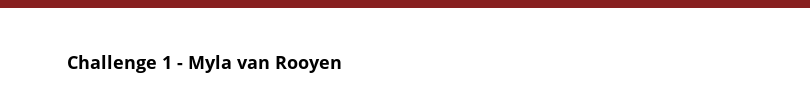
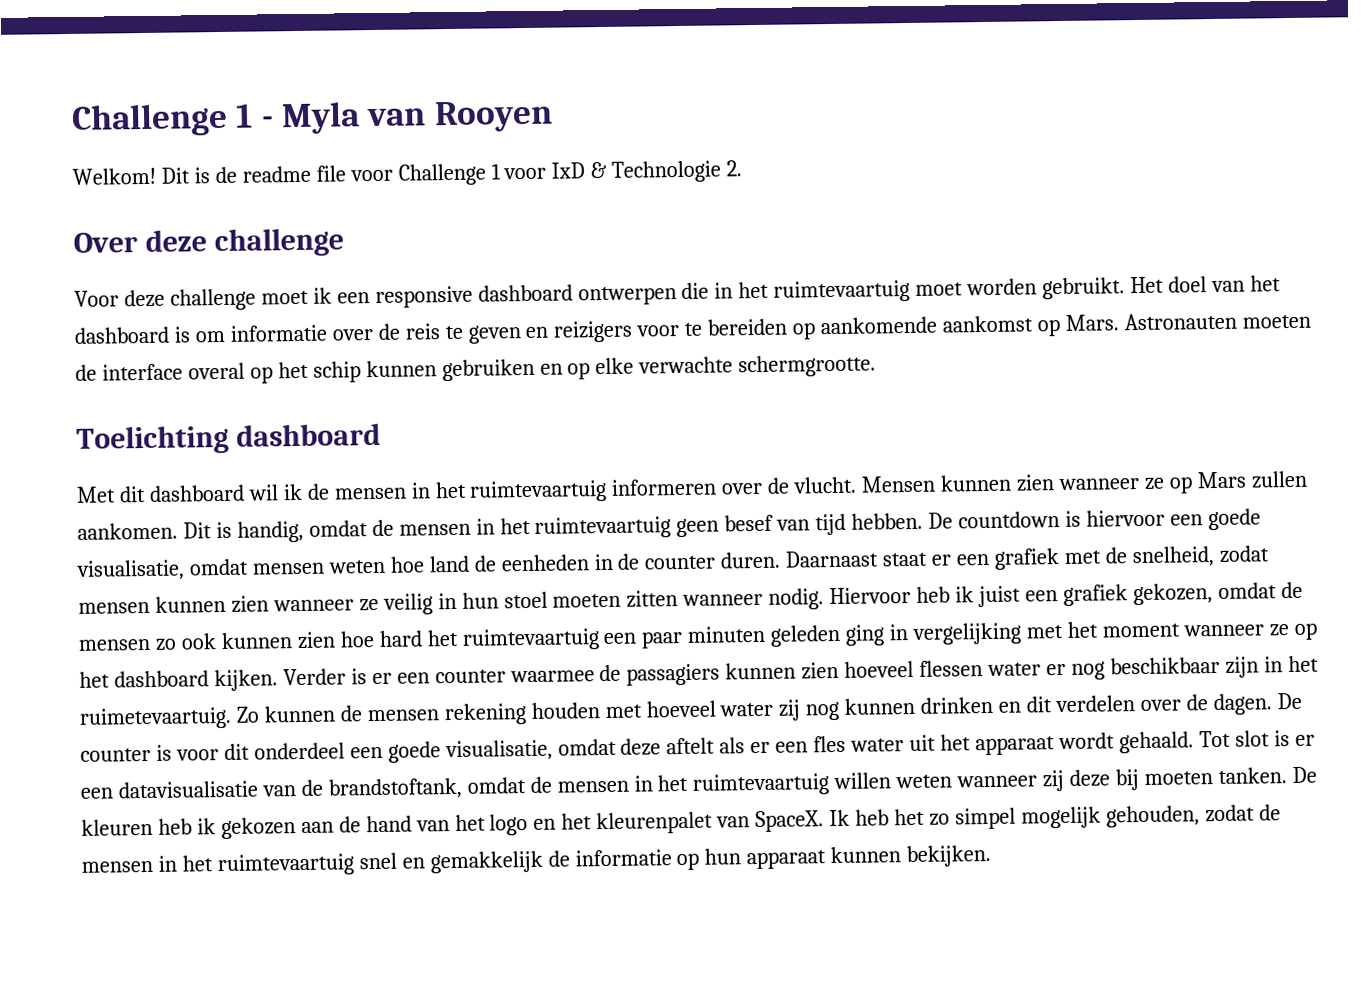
(342, 64) none -> [72,160,743,186] [73,227,344,258] [74,275,1281,311] [74,312,1311,344] [75,354,877,384] [76,422,381,455] [76,470,1308,503] [77,508,1261,543] [76,545,1269,581] [78,581,1303,615] [78,621,1318,651] [79,655,1319,692] [79,692,1302,730] [80,730,1315,763] [80,766,1317,800] [81,804,1281,840] [81,844,992,877] // Welkom! Dit is de readme file voor Challenge 1 voor IxD & Technologie 2. // Over deze challenge // Voor deze challenge moet ik een responsive dashboard ontwerpen die in het ruimtevaartuig moet worden gebruikt. Het doel van het dashboard is om informatie over de reis te geven en reizigers voor te bereiden op aankomende aankomst op Mars. Astronauten moeten de interface overal op het schip kunnen gebruiken en op elke verwachte schermgrootte. // Toelichting dashboard // Met dit dashboard wil ik de mensen in het ruimtevaartuig informeren over de vlucht. Mensen kunnen zien wanneer ze op Mars zullen aankomen. Dit is handig, omdat de mensen in het ruimtevaartuig geen besef van tijd hebben. De countdown is hiervoor een goede visualisatie, omdat mensen weten hoe land de eenheden in de counter duren. Daarnaast staat er een grafiek met de snelheid, zodat mensen kunnen zien wanneer ze veilig in hun stoel moeten zitten wanneer nodig. Hiervoor heb ik juist een grafiek gekozen, omdat de mensen zo ook kunnen zien hoe hard het ruimtevaartuig een paar minuten geleden ging in vergelijking met het moment wanneer ze op het dashboard kijken. Verder is er een counter waarmee de passagiers kunnen zien hoeveel flessen water er nog beschikbaar zijn in het ruimetevaartuig. Zo kunnen de mensen rekening houden met hoeveel water zij nog kunnen drinken en dit verdelen over de dagen. De counter is voor dit onderdeel een goede visualisatie, omdat deze aftelt als er een fles water uit het apparaat wordt gehaald. Tot slot is er een datavisualisatie van de brandstoftank, omdat de mensen in het ruimtevaartuig willen weten wanneer zij deze bij moeten tanken. De kleuren heb ik gekozen aan de hand van het logo en het kleurenpalet van SpaceX. Ik heb het zo simpel mogelijk gehouden, zodat de mensen in het ruimtevaartuig snel en gemakkelijk de informatie op hun apparaat kunnen bekijken.

